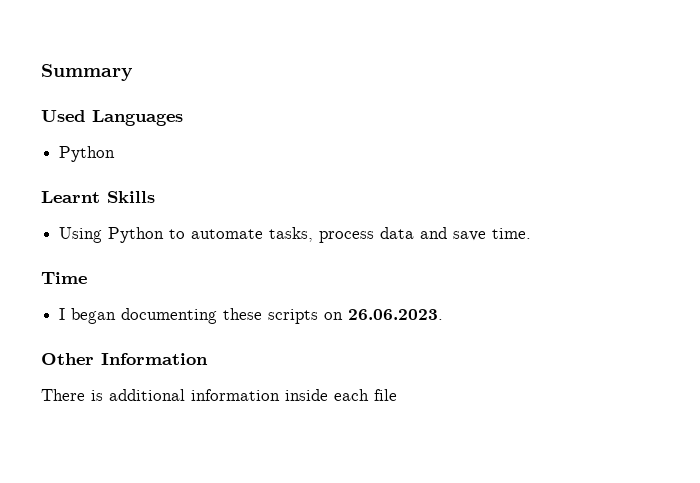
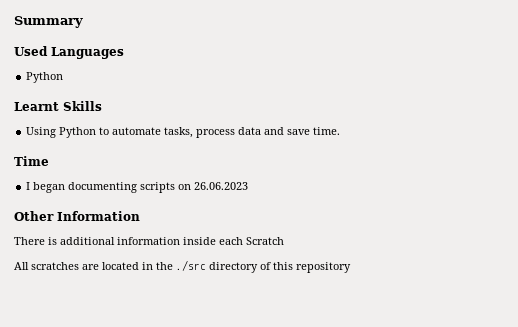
[223,308,263,320] these -> (138, 187) none
[348,309,444,320] 26.06.2023. -> [194,182,249,190] 26.06.2023
[374,389,397,401] file -> [246,237,284,245] [14,260,351,273] Scratch // All scratches are located in the ./src directory of this repository

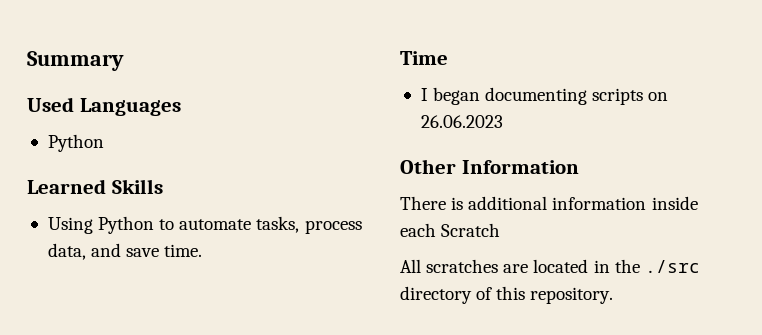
[14,102,59,111] Learnt -> [27,179,106,194] Learned
[238,127,262,135] data -> [47,243,86,260] data,
[296,262,351,273] repository -> [530,287,614,304] repository.

